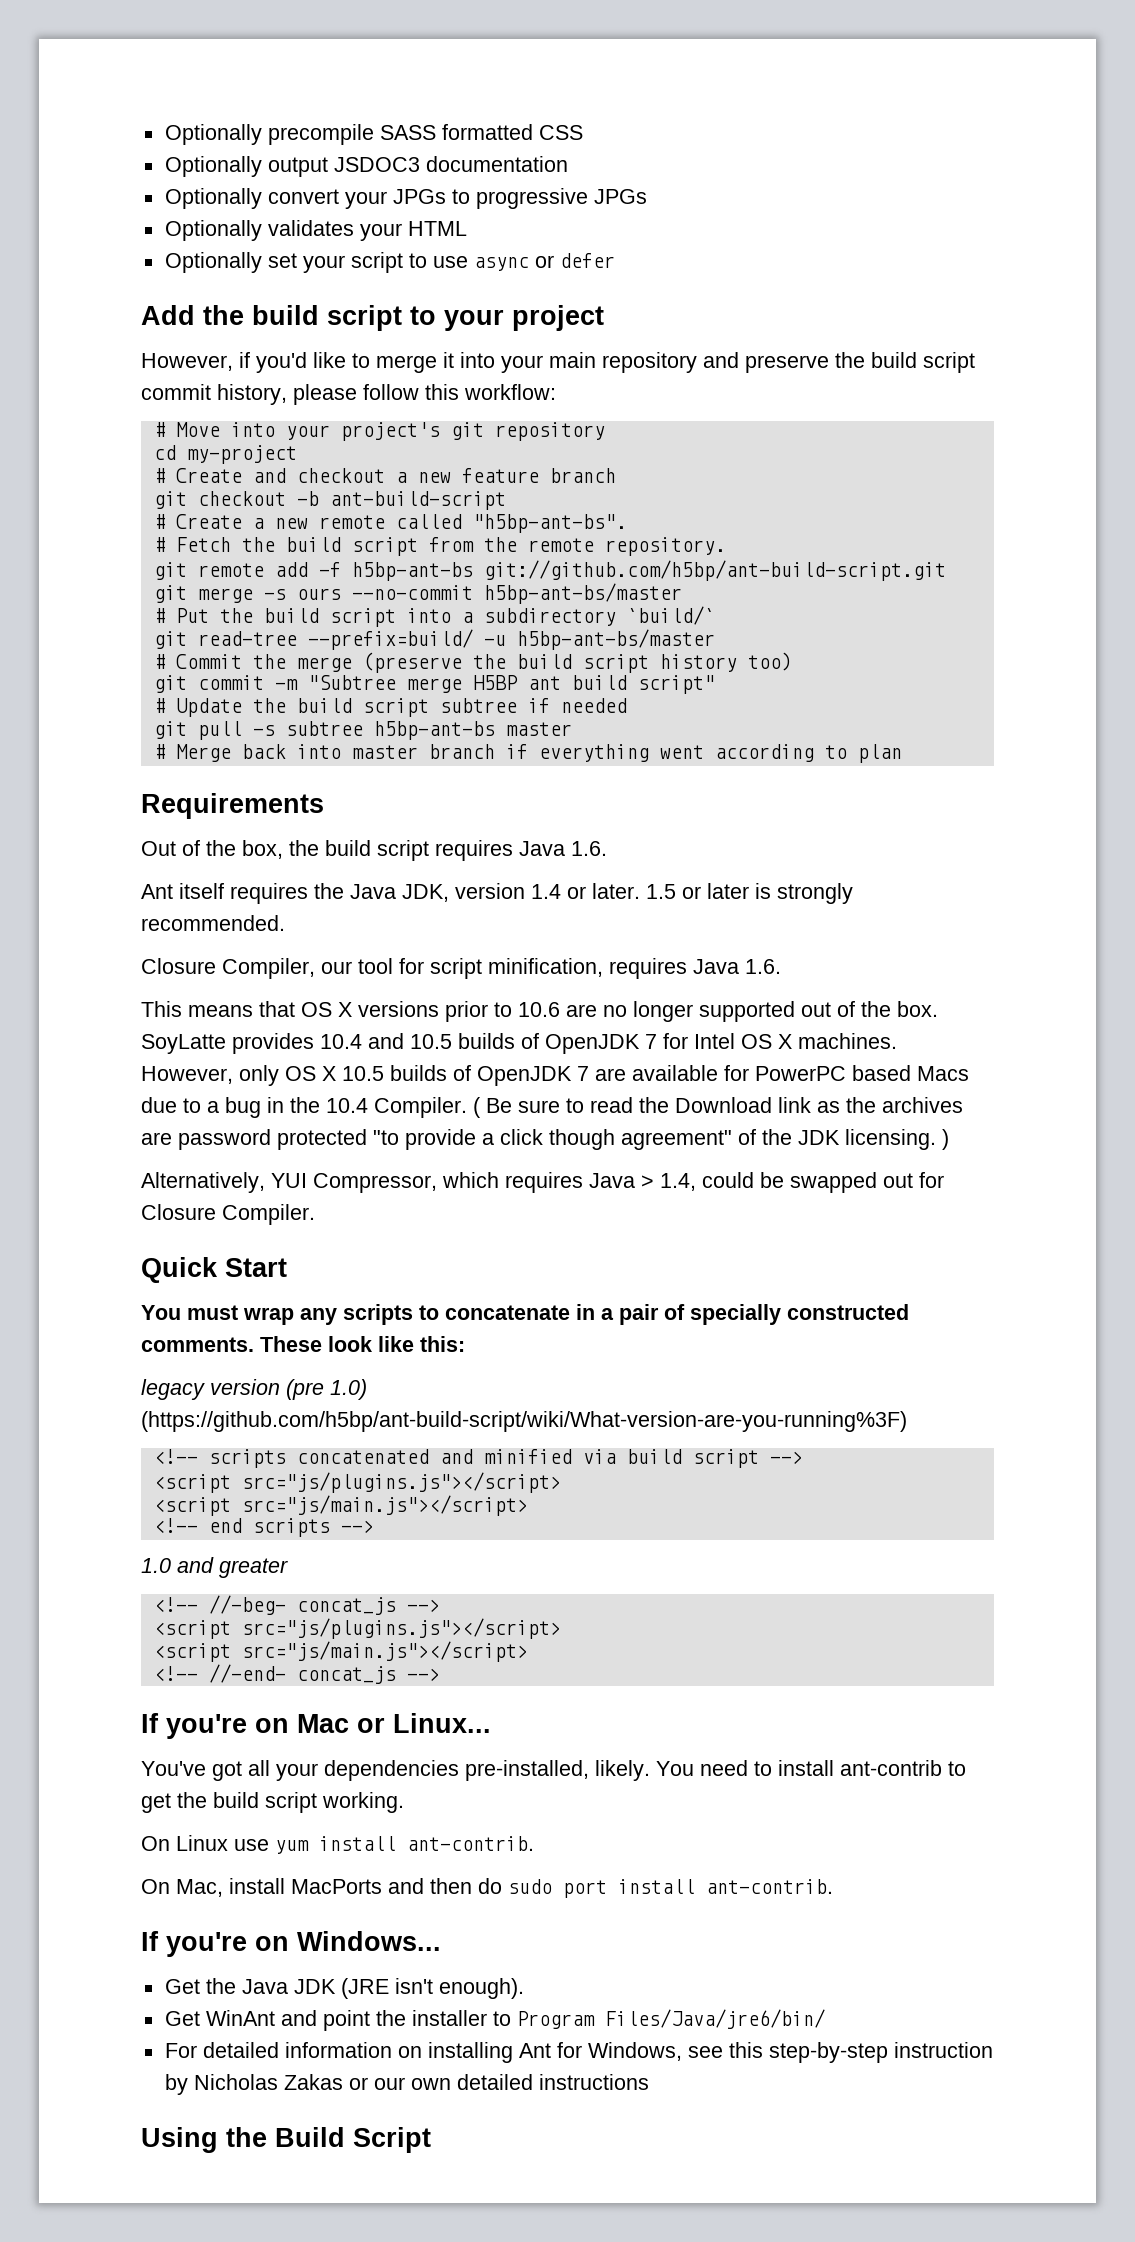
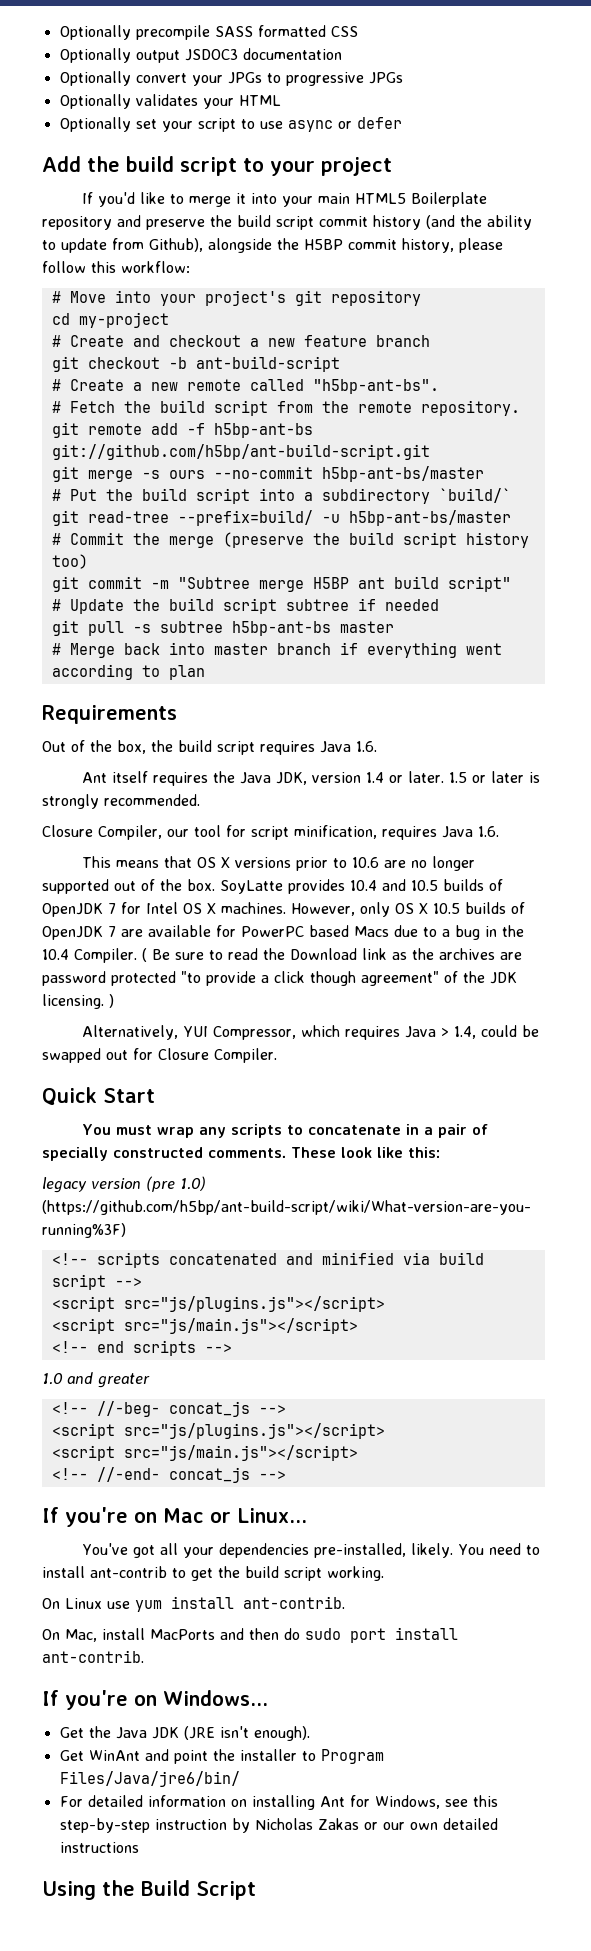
[141,352,250,371] However, if -> [82,192,94,204] If
(596, 360) none -> [355,192,488,207] HTML5 Boilerplate
(211, 392) none -> [373,215,532,230] [42,238,397,253] history (and the ability to update from Github), alongside the H5BP commit

